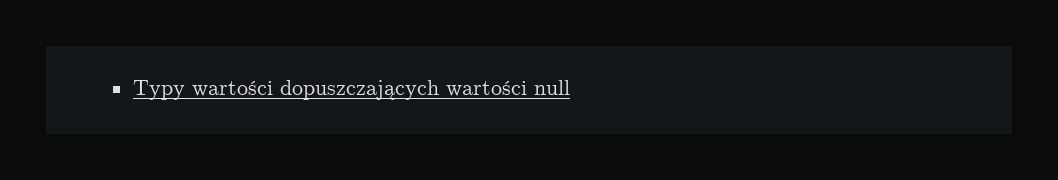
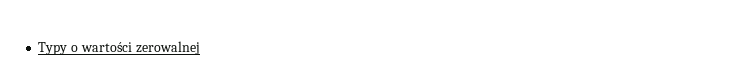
[191,80,570,100] wartości dopuszczających wartości null -> [71,41,200,55] o wartości zerowalnej

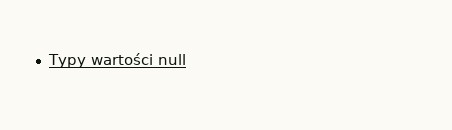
[71,41,200,55] o wartości zerowalnej -> [90,53,186,65] wartości null

